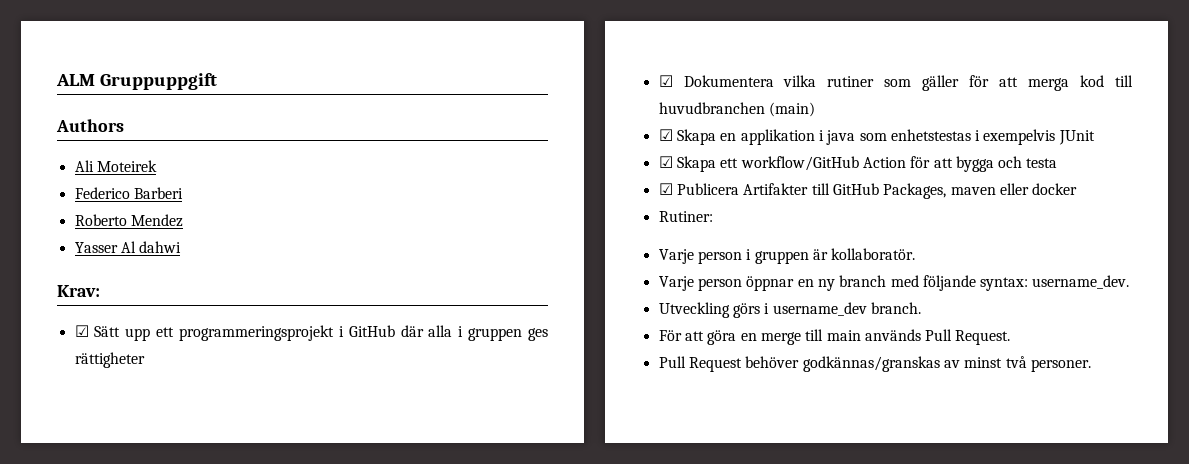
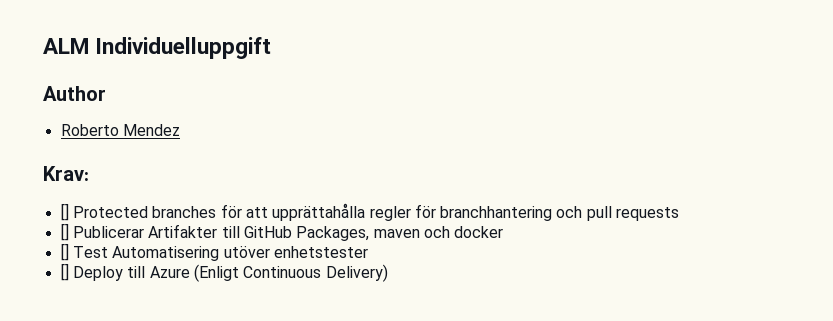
[99,73,217,90] [56,119,124,132] [74,160,157,172] [74,187,183,199] [74,214,183,227] [74,241,182,253] [57,285,100,297] [74,325,549,341] [74,352,145,368] [658,75,1133,91] [658,102,815,117] [658,129,1095,145] [658,156,1058,172] [658,183,739,195] Gruppuppgift // Authors // Ali Moteirek // Federico Barberi // Roberto Mendez // Yasser Al dahwi // Krav: // ☑ Sätt upp ett programmeringsprojekt i GitHub där alla i gruppen ges rättigheter // ☑ Dokumentera vilka rutiner som gäller för att merga kod till huvudbranchen (main) // ☑ Skapa en applikation i java som enhetstestas i exempelvis JUnit // ☑ Skapa ett workflow/GitHub Action för att bygga och testa // ☑ Publicera -> [95,37,272,59] [43,86,106,101] [60,124,180,136] [43,166,89,181] [60,203,680,221] [60,223,144,241] Individuelluppgift // Author // Roberto Mendez // Krav: // [] Protected branches för att upprättahålla regler för branchhantering och pull requests // [] Publicerar
[999,183,1029,195] eller -> [423,226,450,238] och
[658,211,713,222] [658,248,916,264] [658,275,1130,291] [658,302,921,318] [658,329,1011,345] [658,356,1091,372] Rutiner: // Varje person i gruppen är kollaboratör. // Varje person öppnar en ny branch med följande syntax: username_dev. // Utveckling görs i username_dev branch. // För att göra en merge till main används Pull Request. // Pull Request behöver godkännas/granskas av minst två personer. -> [60,243,368,261] [60,263,388,282] [] Test Automatisering utöver enhetstester // [] Deploy till Azure (Enligt Continuous Delivery)

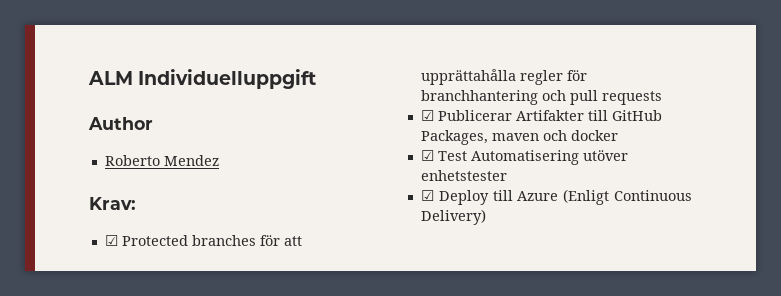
[60,203,69,221] [] -> [104,235,118,246] ☑
[60,223,69,241] [] -> [420,110,434,121] ☑
[60,243,69,261] [] -> [420,150,434,161] ☑
[60,263,69,281] [] -> [420,190,434,201] ☑

